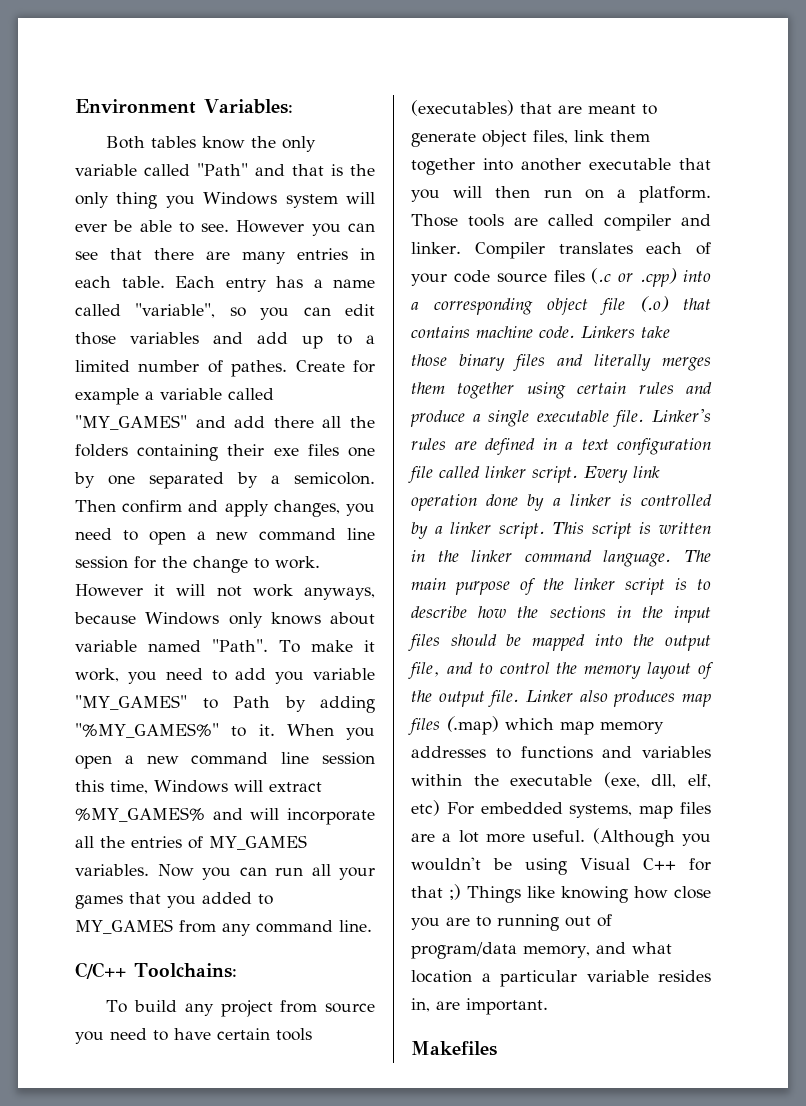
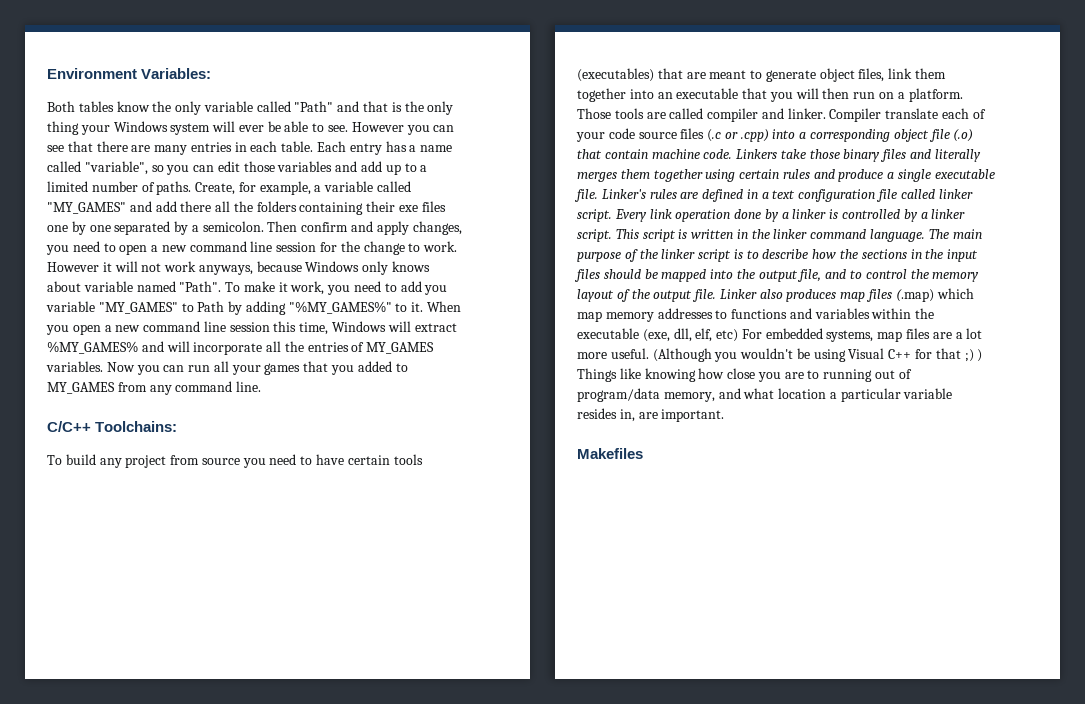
[165,195,195,208] you -> [80,125,110,135] your
[231,360,375,377] [75,388,139,405] pathes. Create for example -> [156,181,311,195] paths. Create, for example,
[521,158,581,171] another -> [657,92,673,99] an
[558,242,633,254] translates -> [885,108,939,119] translate
[411,326,470,338] contains -> [604,149,648,159] contain
(461, 892) none -> [977,349,983,362] )

